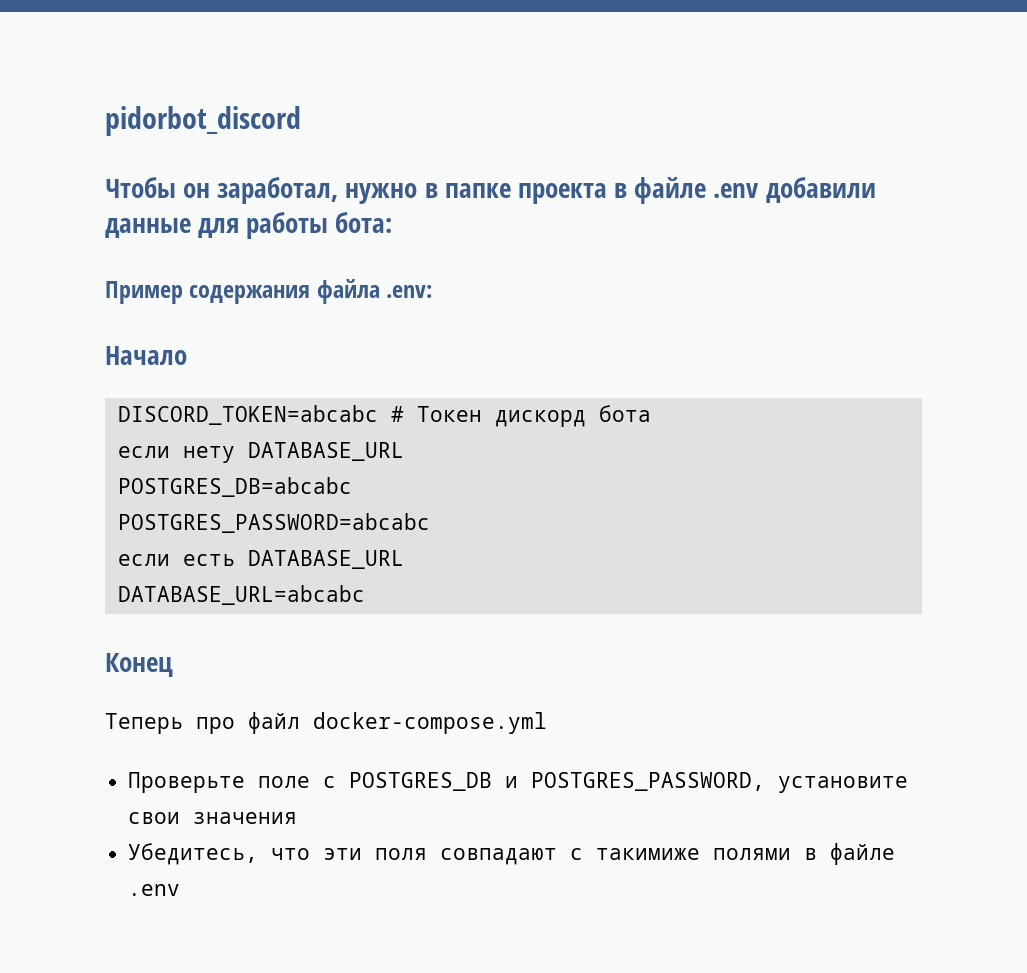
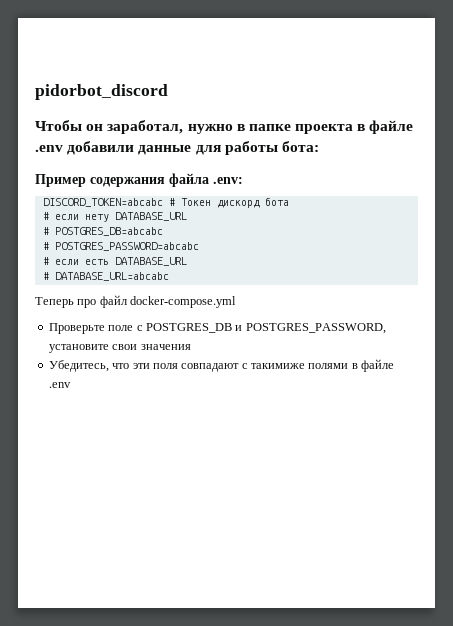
[105,346,187,365] // Начало -> (243, 180) none
(651, 413) none -> [42,212,49,220] #
(404, 451) none -> [42,227,49,235] #
(352, 487) none -> [42,242,49,250] #
(430, 523) none -> [42,257,49,265] #
(404, 559) none -> [42,272,49,280] #
[105,653,173,677] // Конец -> (169, 276) none

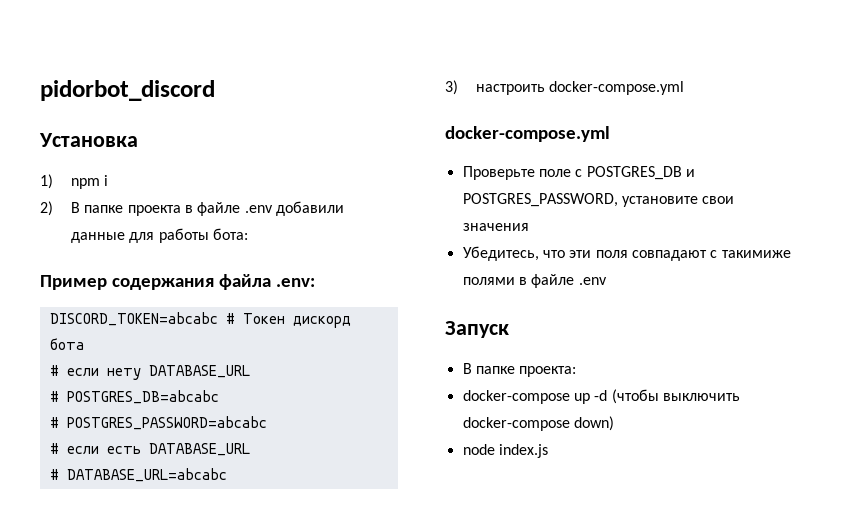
[35,120,245,134] Чтобы он заработал, нужно в -> [39,133,138,147] [40,174,109,189] [40,201,80,216] Установка // 1) npm i // 2) В
[35,295,127,308] Теперь про файл -> [445,80,685,95] 3) настроить docker-compose.yml //
(71, 385) none -> [445,321,509,338] [462,363,577,377] [462,389,740,404] [462,416,614,431] [462,444,548,458] // Запуск // В папке проекта: // docker-compose up -d (чтобы выключить docker-compose down) // node index.js

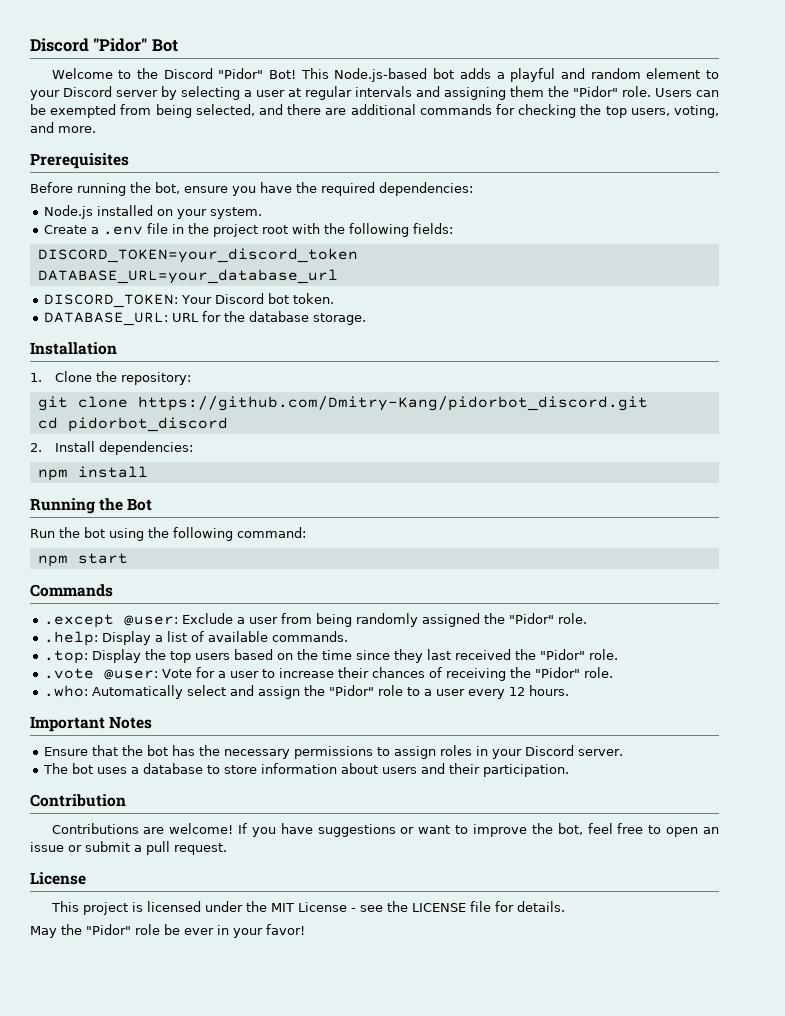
[40,80,215,101] [39,133,138,147] [40,174,109,189] [40,201,344,216] [70,228,248,243] [40,274,315,290] [49,312,351,328] [49,338,85,350] [49,365,250,380] [49,390,219,404] [49,416,267,430] [49,443,250,456] [49,468,227,482] [445,80,685,95] [445,126,610,142] [462,166,695,180] [462,193,735,207] [462,223,529,231] [462,246,791,261] [462,274,607,288] [445,321,509,338] [462,363,577,377] [462,389,740,404] [462,416,614,431] [462,444,548,458] pidorbot_discord // Установка // 1) npm i // 2) В папке проекта в файле .env добавили данные для работы бота: // Пример содержания файла .env: // DISCORD_TOKEN=abcabc # Токен дискорд бота // # если нету DATABASE_URL // # POSTGRES_DB=abcabc // # POSTGRES_PASSWORD=abcabc // # если есть DATABASE_URL // # DATABASE_URL=abcabc // 3) настроить docker-compose.yml // docker-compose.yml // Проверьте поле с POSTGRES_DB и POSTGRES_PASSWORD, установите свои значения // Убедитесь, что эти поля совпадают с такимиже полями в файле .env // Запуск // В папке проекта: // docker-compose up -d (чтобы выключить docker-compose down) // node index.js -> [30,38,178,52] [51,68,719,82] [30,86,719,100] [30,104,720,118] [30,122,96,133] [30,153,129,169] [30,182,473,196] [44,205,263,219] [44,223,454,237] [37,248,358,263] [37,269,338,284] [44,293,335,308] [44,311,367,326] [30,342,117,355] [30,371,192,385] [37,396,648,411] [37,417,228,432] [30,441,194,455] [37,466,148,481] [30,498,153,514] [30,527,306,541] [37,553,128,567] [30,584,113,597] [44,613,588,628] [44,631,349,646] [44,649,619,664] [44,667,614,681] [44,685,570,699] [30,716,153,732] [44,745,624,759] [43,763,570,777] [30,794,126,807] [51,823,720,837] [30,841,227,855] [30,872,86,885] [50,901,565,915] [30,924,305,938] Discord "Pidor" Bot // Welcome to the Discord "Pidor" Bot! This Node.js-based bot adds a playful and random element to your Discord server by selecting a user at regular intervals and assigning them the "Pidor" role. Users can be exempted from being selected, and there are additional commands for checking the top users, voting, and more. // Prerequisites // Before running the bot, ensure you have the required dependencies: // Node.js installed on your system. // Create a .env file in the project root with the following fields: // DISCORD_TOKEN=your_discord_token // DATABASE_URL=your_database_url // DISCORD_TOKEN: Your Discord bot token. // DATABASE_URL: URL for the database storage. // Installation // 1. Clone the repository: // git clone https://github.com/Dmitry-Kang/pidorbot_discord.git // cd pidorbot_discord // 2. Install dependencies: // npm install // Running the Bot // Run the bot using the following command: // npm start // Commands // .except @user: Exclude a user from being randomly assigned the "Pidor" role. // .help: Display a list of available commands. // .top: Display the top users based on the time since they last received the "Pidor" role. // .vote @user: Vote for a user to increase their chances of receiving the "Pidor" role. // .who: Automatically select and assign the "Pidor" role to a user every 12 hours. // Important Notes // Ensure that the bot has the necessary permissions to assign roles in your Discord server. // The bot uses a database to store information about users and their participation. // Contribution // Contributions are welcome! If you have suggestions or want to improve the bot, feel free to open an issue or submit a pull request. // License // This project is licensed under the MIT License - see the LICENSE file for details. // May the "Pidor" role be ever in your favor!

